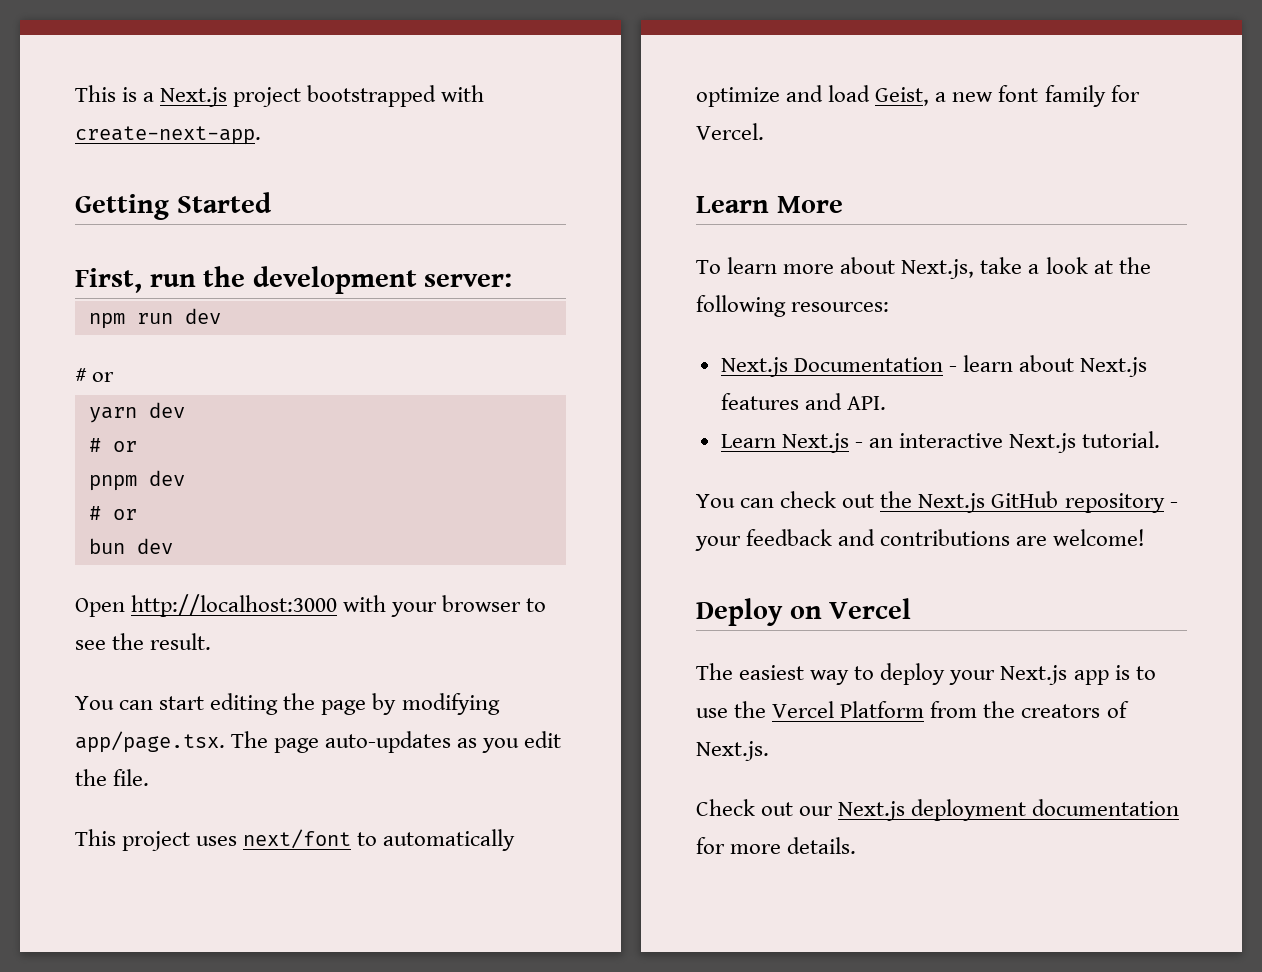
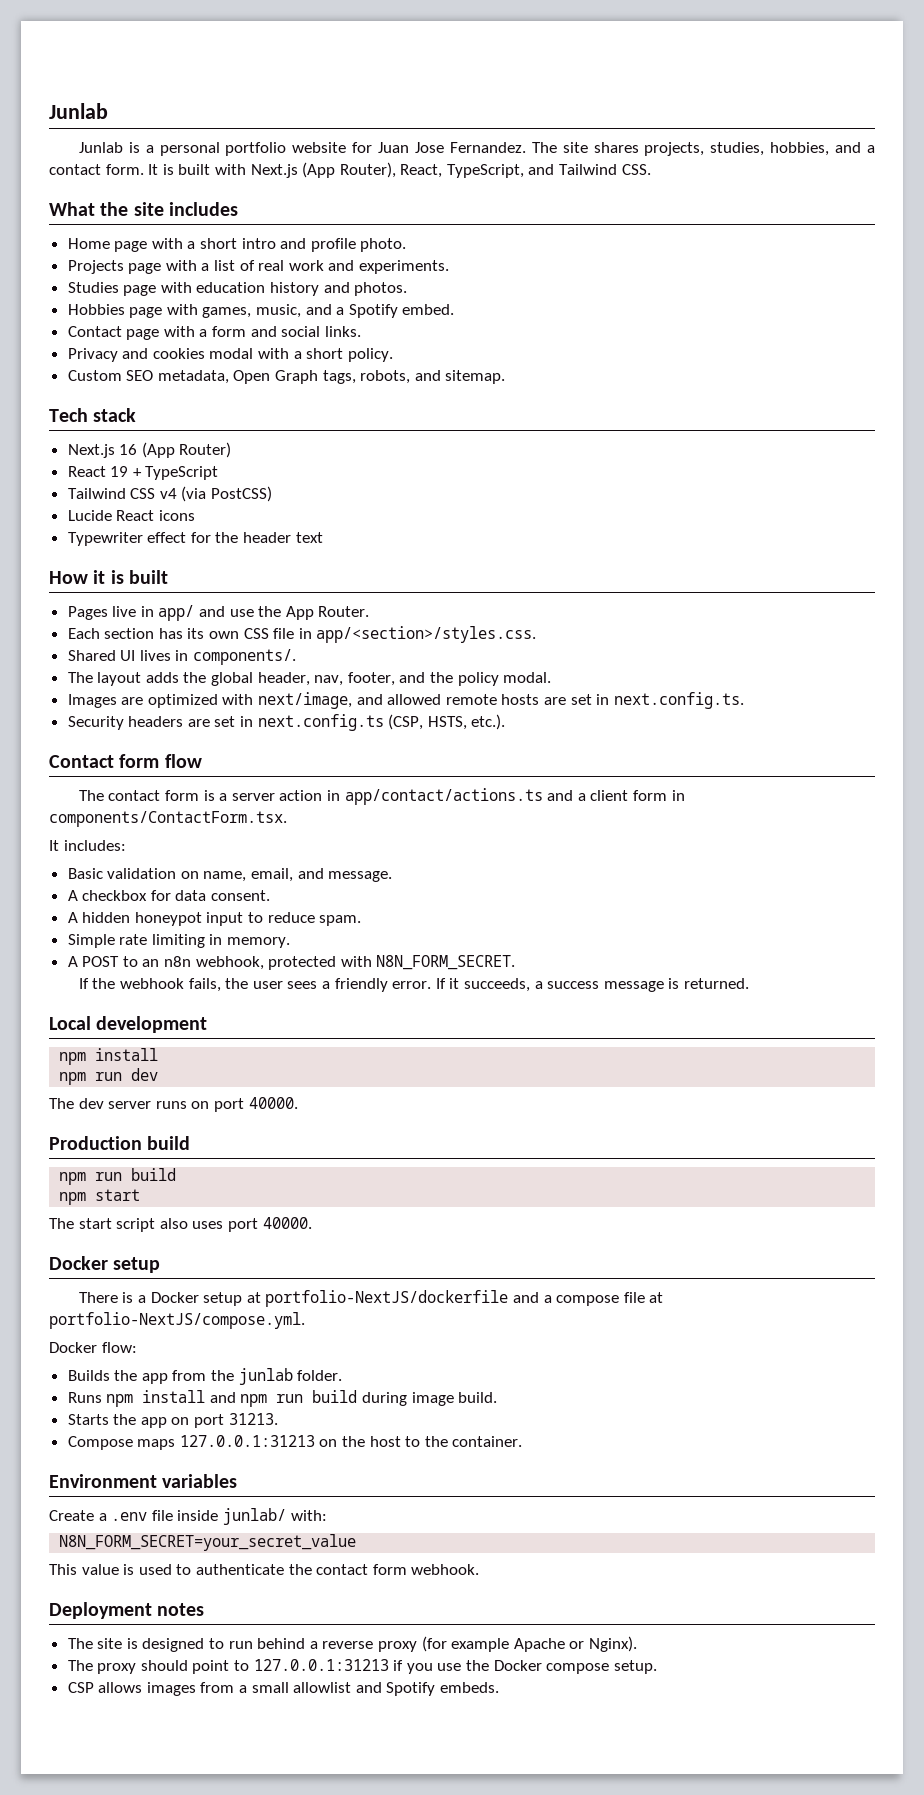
[75,85,485,107] [75,126,261,145] [75,192,272,220] [75,266,246,293] This is a Next.js project bootstrapped with create-next-app. // Getting Started // First, run the -> [49,103,108,119] [78,142,875,156] [49,162,651,178] [49,202,239,216] [67,238,407,252] [67,260,450,274] [67,282,408,296] [67,304,455,318] [67,326,361,340] [67,348,393,362] [67,370,506,384] [49,408,137,422] [67,442,232,458] [67,466,219,480] [67,486,273,502] [67,510,195,521] [67,532,323,546] [49,570,169,584] [67,605,370,621] [67,626,537,643] [67,649,297,665] [67,672,552,686] [67,692,744,709] [67,714,506,731] [49,754,202,768] [78,788,685,805] [49,811,287,827] [49,840,126,851] [67,868,393,882] [67,890,271,901] [67,912,362,926] [67,934,291,948] [67,955,516,970] [78,978,749,992] [49,1016,91,1030] Junlab // Junlab is a personal portfolio website for Juan Jose Fernandez. The site shares projects, studies, hobbies, and a contact form. It is built with Next.js (App Router), React, TypeScript, and Tailwind CSS. // What the site includes // Home page with a short intro and profile photo. // Projects page with a list of real work and experiments. // Studies page with education history and photos. // Hobbies page with games, music, and a Spotify embed. // Contact page with a form and social links. // Privacy and cookies modal with a short policy. // Custom SEO metadata, Open Graph tags, robots, and sitemap. // Tech stack // Next.js 16 (App Router) // React 19 + TypeScript // Tailwind CSS v4 (via PostCSS) // Lucide React icons // Typewriter effect for the header text // How it is built // Pages live in app/ and use the App Router. // Each section has its own CSS file in app/<section>/styles.css. // Shared UI lives in components/. // The layout adds the global header, nav, footer, and the policy modal. // Images are optimized with next/image, and allowed remote hosts are set in next.config.ts. // Security headers are set in next.config.ts (CSP, HSTS, etc.). // Contact form flow // The contact form is a server action in app/contact/actions.ts and a client form in components/ContactForm.tsx. // It includes: // Basic validation on name, email, and message. // A checkbox for data consent. // A hidden honeypot input to reduce spam. // Simple rate limiting in memory. // A POST to an n8n webhook, protected with N8N_FORM_SECRET. // If the webhook fails, the user sees a friendly error. If it succeeds, a success message is returned. // Local
[424,273,513,287] server: -> [59,1048,159,1065] // npm install
[75,368,115,382] [88,402,185,423] [88,438,137,452] [88,470,185,491] [88,506,137,520] [88,538,173,554] [75,594,547,617] [75,633,212,650] [75,693,500,715] [75,731,562,753] [75,769,150,786] [75,829,516,851] [696,85,1140,107] [696,123,764,140] [696,196,843,213] [696,257,1151,279] [696,295,890,317] [720,355,1148,377] [720,393,886,410] [720,431,1161,453] [696,491,1178,513] [695,529,1146,551] [696,598,912,626] [696,663,1156,685] [696,701,1129,718] [696,741,769,761] [696,799,1180,821] [696,837,857,854] # or // yarn dev // # or // pnpm dev // # or // bun dev // Open http://localhost:3000 with your browser to see the result. // You can start editing the page by modifying app/page.tsx. The page auto-updates as you edit the file. // This project uses next/font to automatically optimize and load Geist, a new font family for Vercel. // Learn More // To learn more about Next.js, take a look at the following resources: // Next.js Documentation - learn about Next.js features and API. // Learn Next.js - an interactive Next.js tutorial. // You can check out the Next.js GitHub repository - your feedback and contributions are welcome! // Deploy on Vercel // The easiest way to deploy your Next.js app is to use the Vercel Platform from the creators of Next.js. // Check out our Next.js deployment documentation for more details. -> [49,1097,298,1112] [49,1136,191,1150] [59,1168,177,1185] [59,1189,141,1205] [49,1217,312,1232] [49,1256,161,1273] [78,1290,664,1307] [49,1312,305,1329] [49,1342,137,1353] [67,1368,343,1385] [67,1390,498,1407] [67,1413,278,1428] [67,1435,523,1450] [49,1474,238,1488] [49,1508,327,1525] [59,1534,357,1551] [49,1564,480,1575] [49,1602,205,1619] [67,1636,637,1652] [67,1659,657,1674] [67,1682,500,1696] The dev server runs on port 40000. // Production build // npm run build // npm start // The start script also uses port 40000. // Docker setup // There is a Docker setup at portfolio-NextJS/dockerfile and a compose file at portfolio-NextJS/compose.yml. // Docker flow: // Builds the app from the junlab folder. // Runs npm install and npm run build during image build. // Starts the app on port 31213. // Compose maps 127.0.0.1:31213 on the host to the container. // Environment variables // Create a .env file inside junlab/ with: // N8N_FORM_SECRET=your_secret_value // This value is used to authenticate the contact form webhook. // Deployment notes // The site is designed to run behind a reverse proxy (for example Apache or Nginx). // The proxy should point to 127.0.0.1:31213 if you use the Docker compose setup. // CSP allows images from a small allowlist and Spotify embeds.

